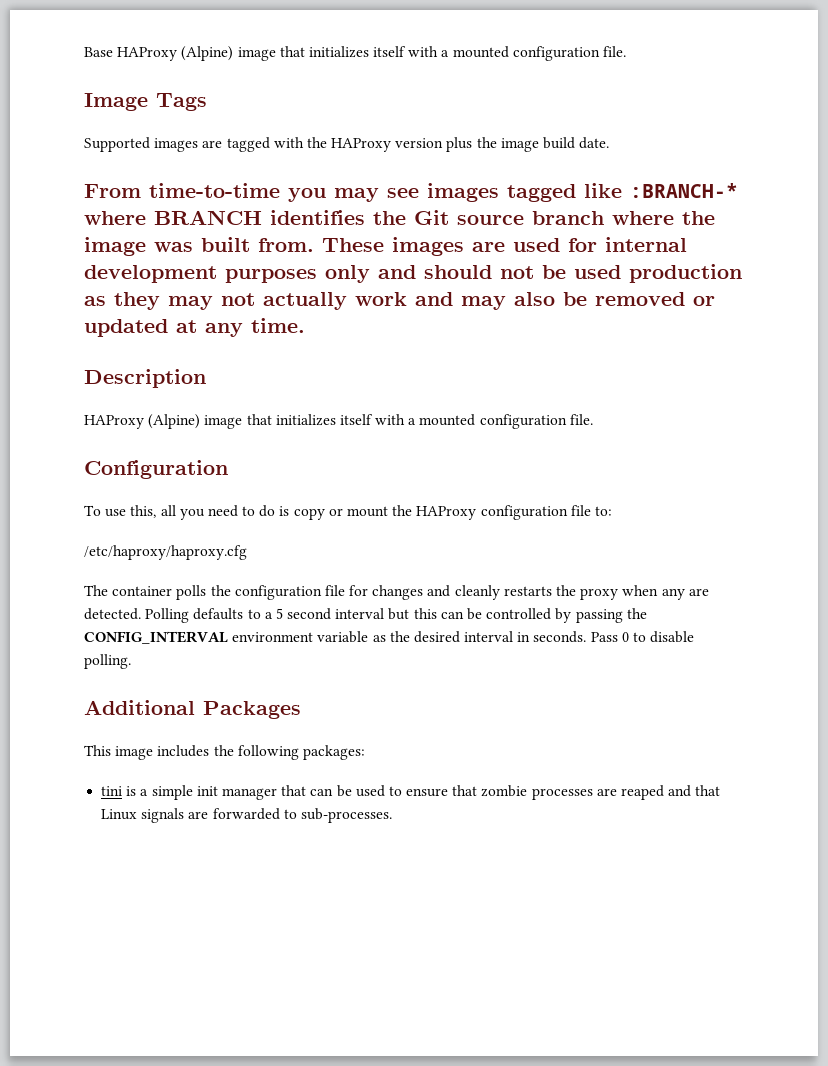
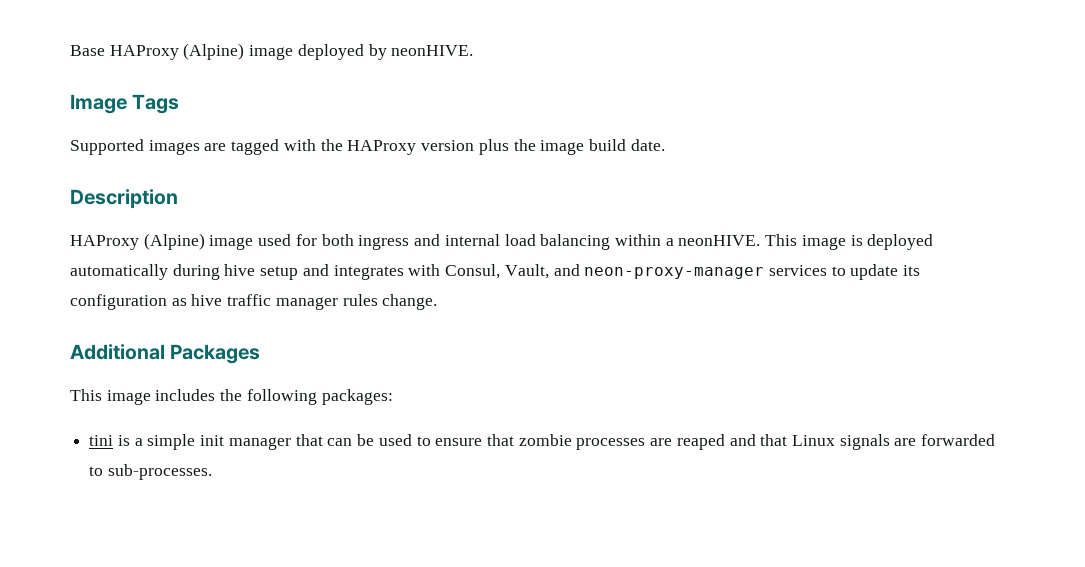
[279,46,627,61] that initializes itself with a mounted configuration file. -> [297,44,474,60] deployed by neonHIVE.
[84,183,738,202] [84,210,715,225] [84,237,687,256] [84,264,742,283] [84,292,715,310] [84,318,305,337] [84,369,206,388] [84,414,593,429] [84,460,228,479] [84,505,612,520] [84,545,247,560] [84,585,709,600] [84,608,647,623] [84,631,695,644] [84,654,131,669] From time-to-time you may see images tagged like :BRANCH-* where BRANCH identifies the Git source branch where the image was built from. These images are used for internal development purposes only and should not be used production as they may not actually work and may also be removed or updated at any time. // Description // HAProxy (Alpine) image that initializes itself with a mounted configuration file. // Configuration // To use this, all you need to do is copy or mount the HAProxy configuration file to: // /etc/haproxy/haproxy.cfg // The container polls the configuration file for changes and cleanly restarts the proxy when any are detected. Polling defaults to a 5 second interval but this can be controlled by passing the CONFIG_INTERVAL environment variable as the desired interval in seconds. Pass 0 to disable polling. -> [70,189,178,208] [70,233,934,250] [70,264,921,280] [70,294,438,310] Description // HAProxy (Alpine) image used for both ingress and internal load balancing within a neonHIVE. This image is deployed automatically during hive setup and integrates with Consul, Vault, and neon-proxy-manager services to update its configuration as hive traffic manager rules change.

